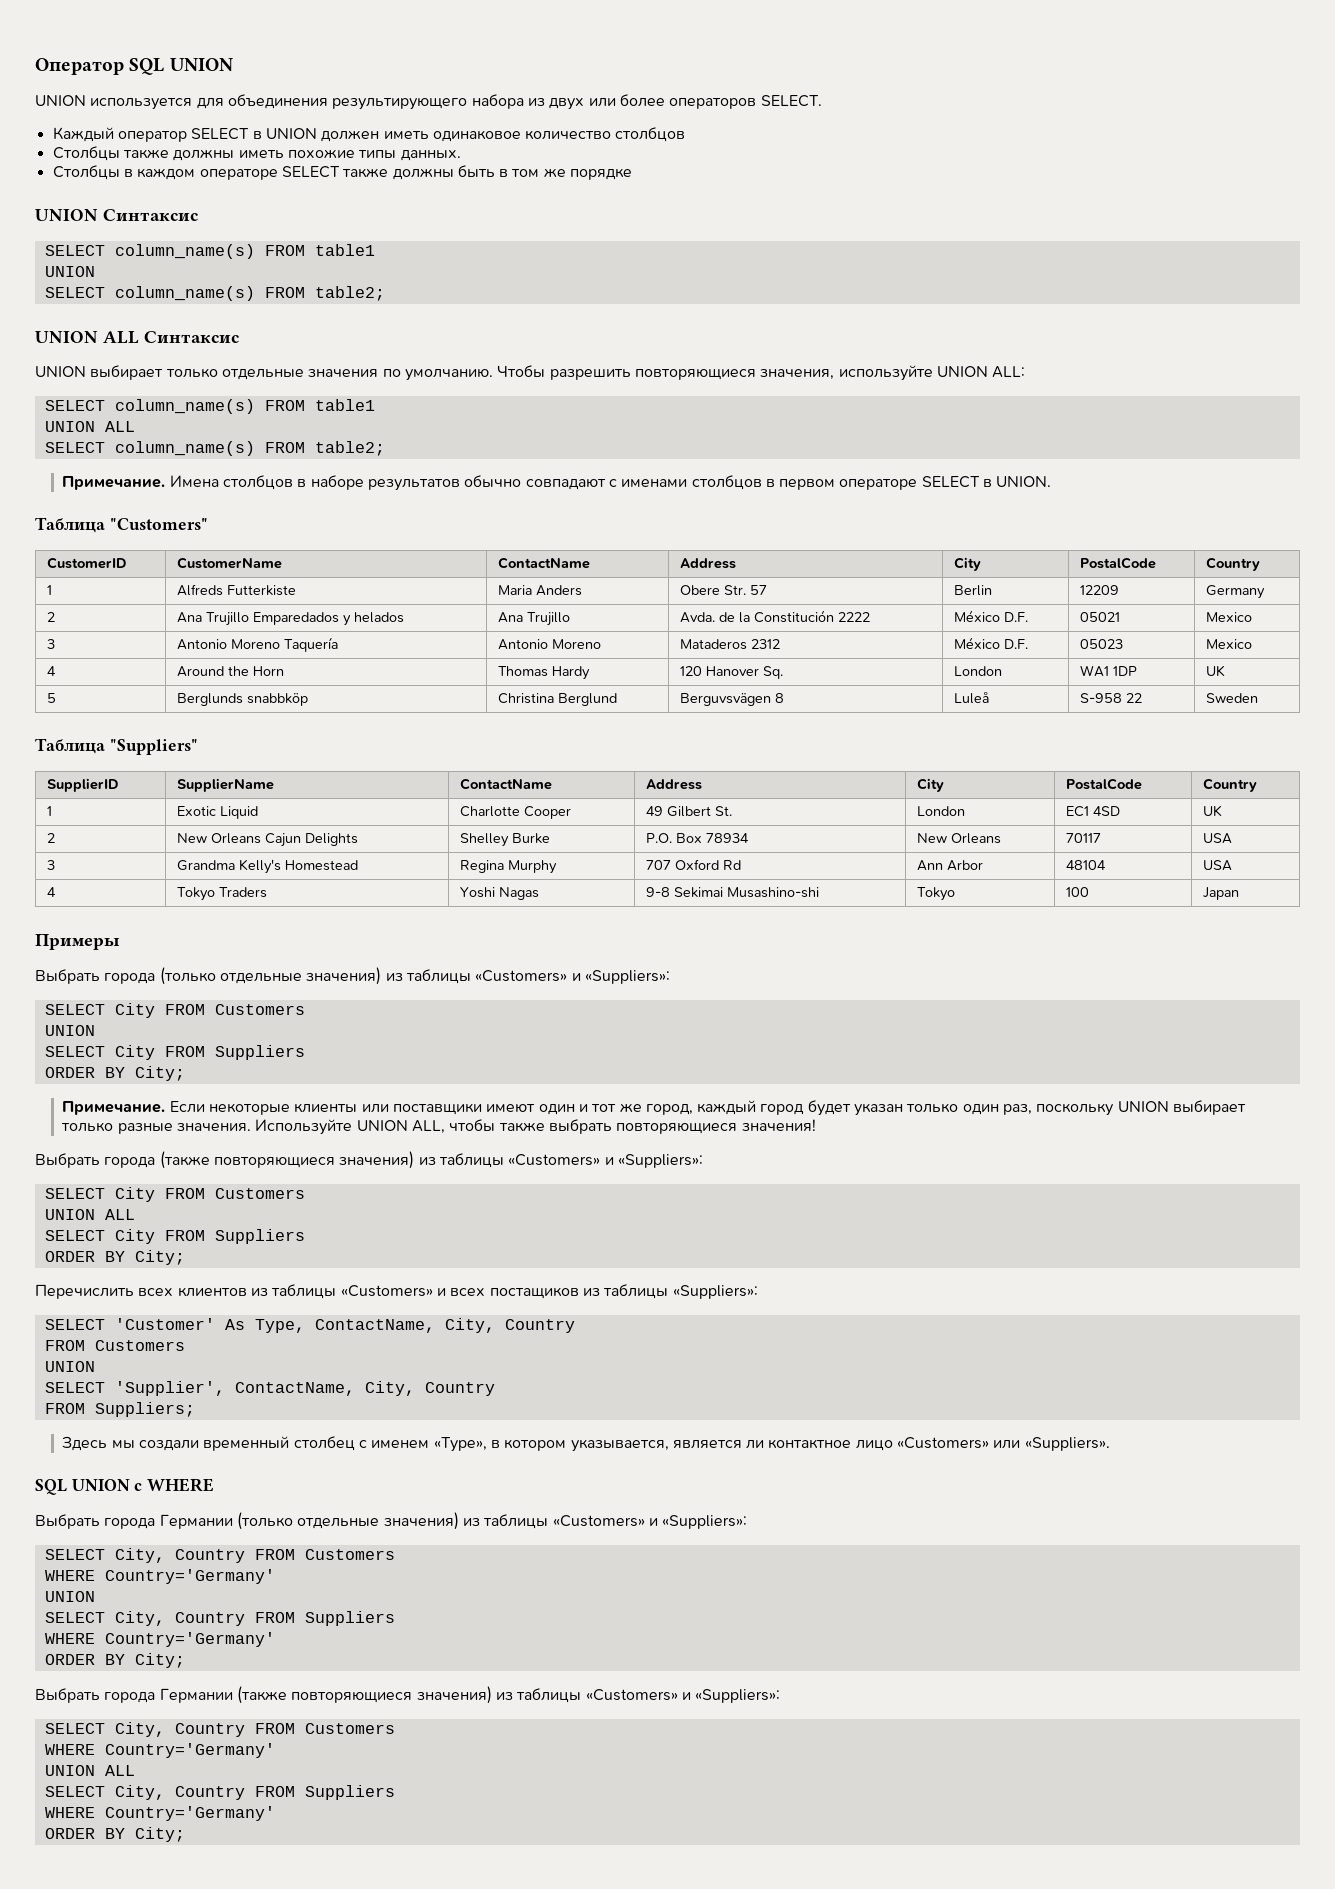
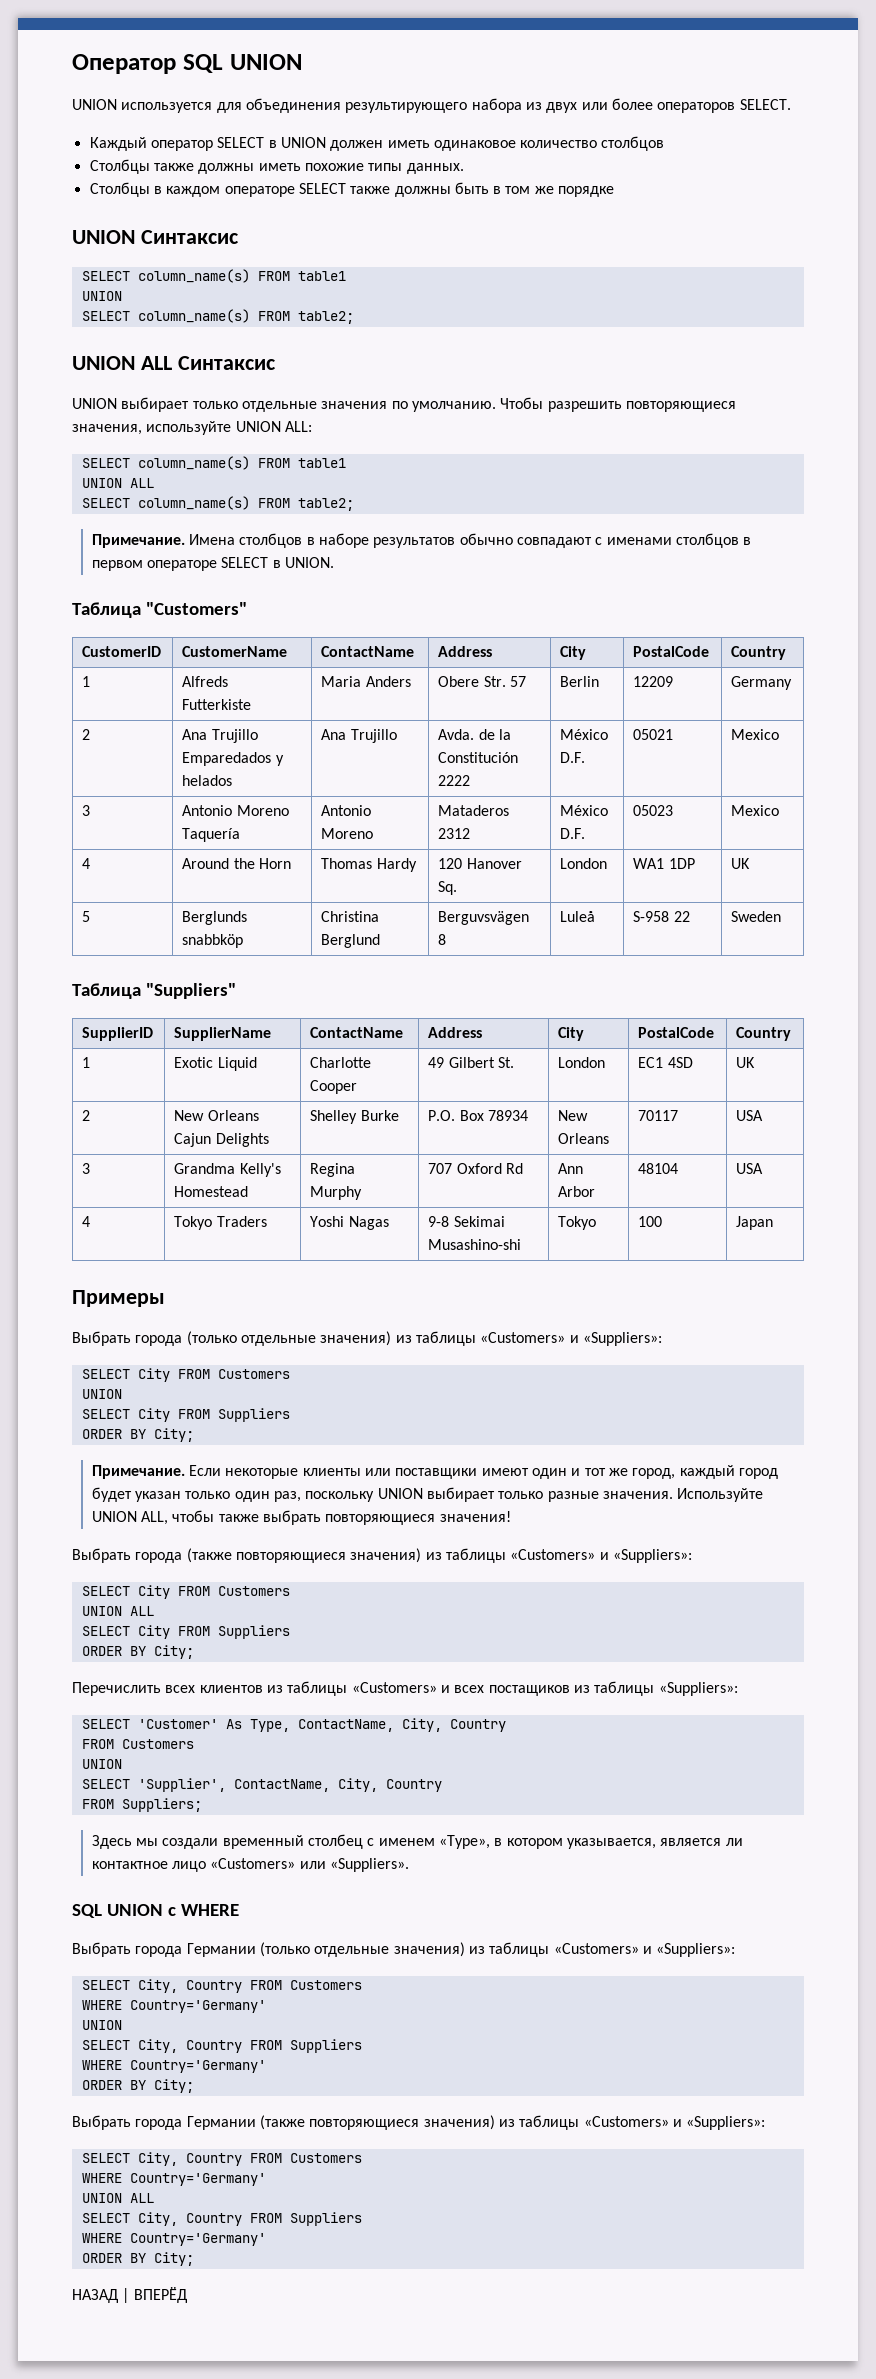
(185, 1834) none -> [72,2287,187,2303] // НАЗАД | ВПЕРЁД

